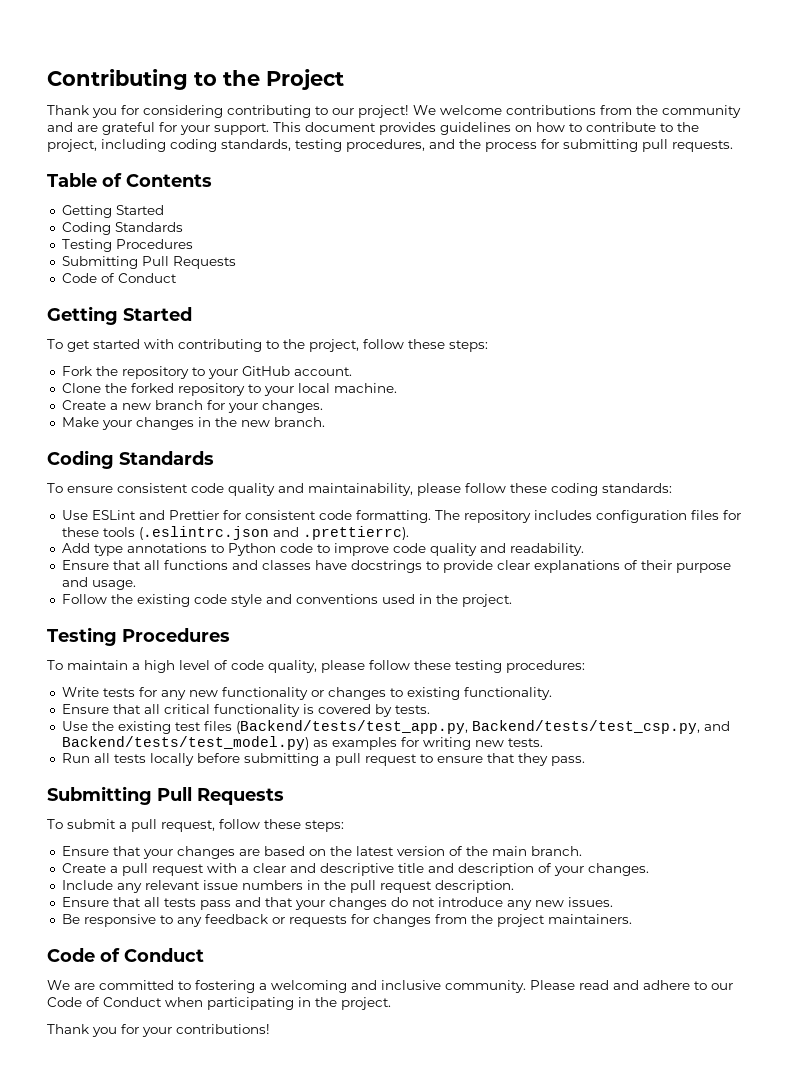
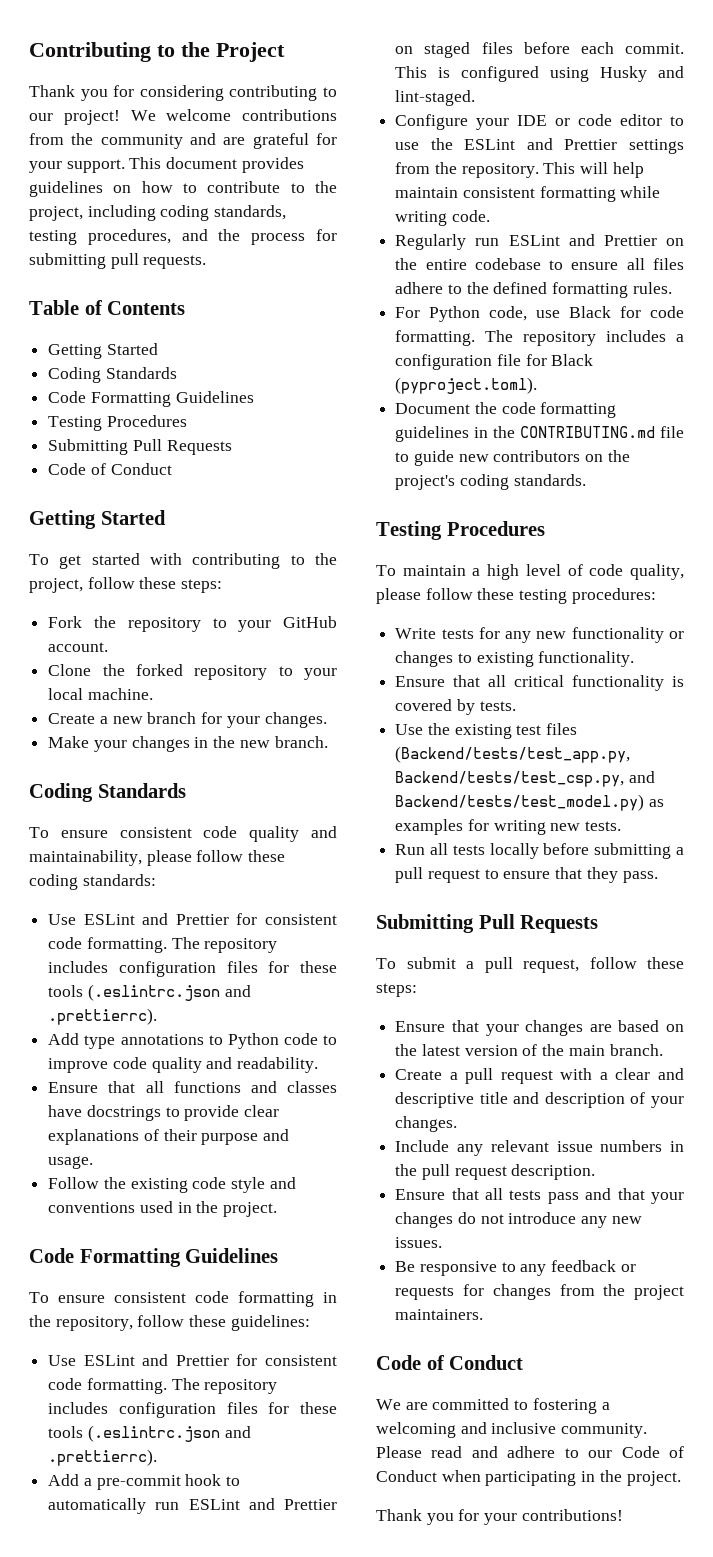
(183, 227) none -> [48,391,254,407] // Code Formatting Guidelines
(512, 600) none -> [29,1248,279,1267] [29,1291,337,1307] [29,1315,310,1331] [48,1354,337,1366] [48,1378,278,1394] [48,1402,337,1418] [48,1425,251,1442] [48,1449,158,1466] [48,1474,241,1490] [48,1498,337,1514] [395,42,684,58] [395,66,684,82] [395,90,476,106] [395,114,684,130] [395,138,684,154] [395,162,644,178] [395,186,661,202] [395,210,490,226] [395,234,684,250] [395,258,684,270] [395,282,672,298] [395,306,684,322] [395,330,684,346] [395,354,594,370] [395,377,538,394] [395,402,617,418] [395,426,684,442] [395,450,630,466] [395,474,586,490] // Code Formatting Guidelines // To ensure consistent code formatting in the repository, follow these guidelines: // Use ESLint and Prettier for consistent code formatting. The repository includes configuration files for these tools (.eslintrc.json and .prettierrc). // Add a pre-commit hook to automatically run ESLint and Prettier on staged files before each commit. This is configured using Husky and lint-staged. // Configure your IDE or code editor to use the ESLint and Prettier settings from the repository. This will help maintain consistent formatting while writing code. // Regularly run ESLint and Prettier on the entire codebase to ensure all files adhere to the defined formatting rules. // For Python code, use Black for code formatting. The repository includes a configuration file for Black (pyproject.toml). // Document the code formatting guidelines in the CONTRIBUTING.md file to guide new contributors on the project's coding standards.

